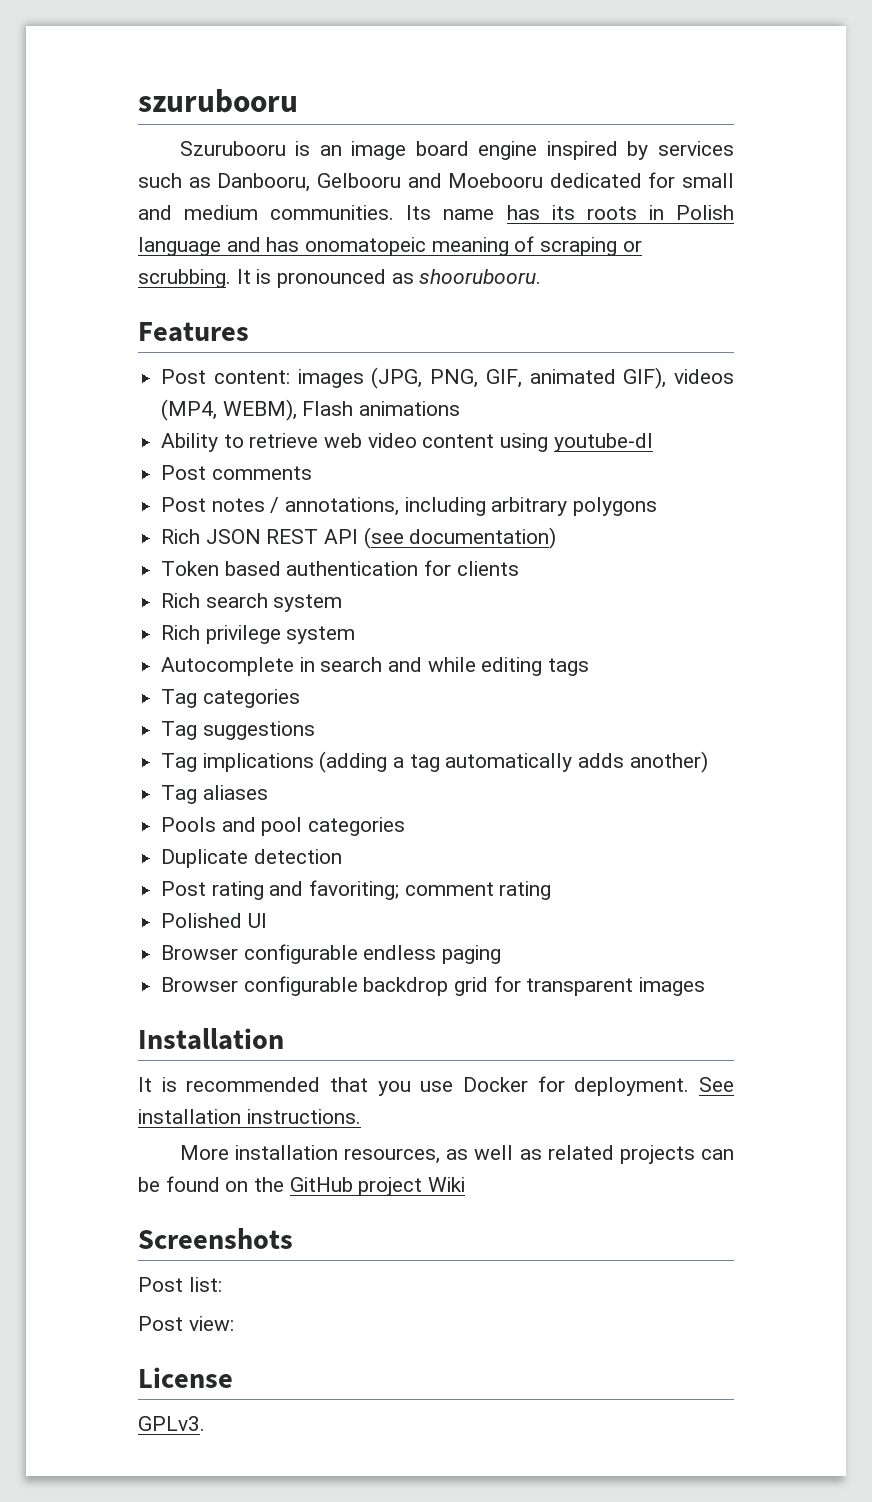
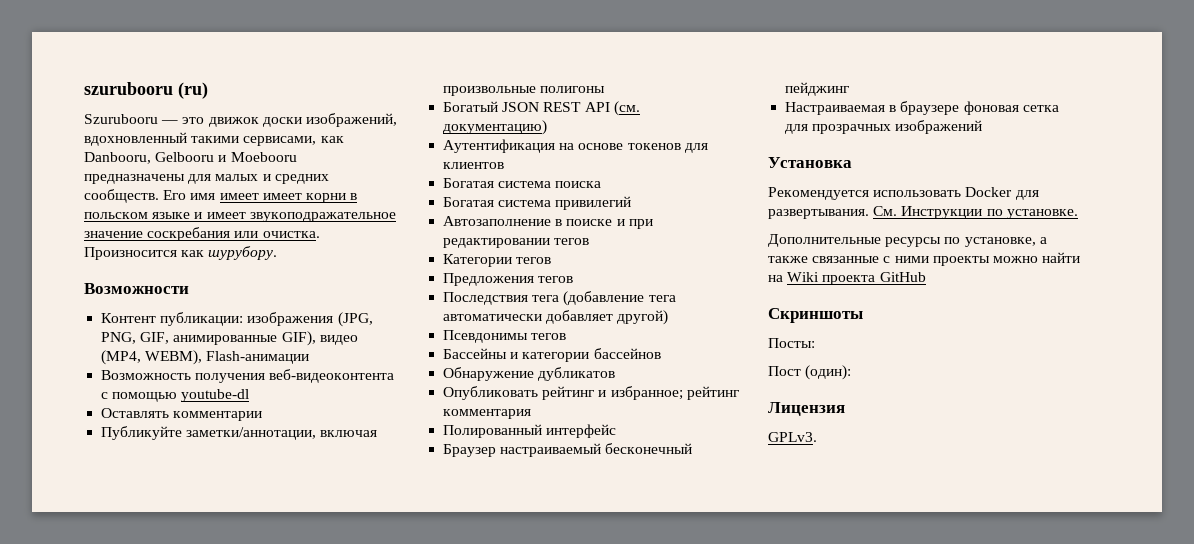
(298, 101) none -> [178,82,208,99] (ru)
[295,141,734,160] [138,172,734,192] [138,205,734,220] [138,236,642,256] [138,269,542,288] [138,322,249,342] [161,367,734,389] [161,399,461,421] [161,433,653,452] [161,465,312,480] [161,497,658,516] [161,527,557,549] [161,560,519,576] [161,593,343,612] [161,625,356,644] [161,657,590,676] [161,689,300,708] [161,721,315,740] [161,751,708,773] [161,785,268,804] [161,817,406,836] [161,849,342,868] [161,880,552,900] [161,913,267,928] [161,944,502,964] [161,976,706,996] [138,1028,284,1050] [138,1076,734,1096] [138,1109,361,1124] [179,1145,734,1164] [138,1176,466,1196] [138,1228,293,1249] [138,1277,222,1292] [138,1316,234,1331] [138,1367,233,1388] is an image board engine inspired by services such as Danbooru, Gelbooru and Moebooru dedicated for small and medium communities. Its name has its roots in Polish language and has onomatopeic meaning of scraping or scrubbing. It is pronounced as shoorubooru. // Features // Post content: images (JPG, PNG, GIF, animated GIF), videos (MP4, WEBM), Flash animations // Ability to retrieve web video content using youtube-dl // Post comments // Post notes / annotations, including arbitrary polygons // Rich JSON REST API (see documentation) // Token based authentication for clients // Rich search system // Rich privilege system // Autocomplete in search and while editing tags // Tag categories // Tag suggestions // Tag implications (adding a tag automatically adds another) // Tag aliases // Pools and pool categories // Duplicate detection // Post rating and favoriting; comment rating // Polished UI // Browser configurable endless paging // Browser configurable backdrop grid for transparent images // Installation // It is recommended that you use Docker for deployment. See installation instructions. // More installation resources, as well as related projects can be found on the GitHub project Wiki // Screenshots // Post list: // Post view: // License -> [161,113,397,127] [84,132,344,146] [84,152,297,164] [84,174,329,184] [84,189,358,203] [84,212,396,222] [84,227,320,241] [84,246,278,260] [84,283,189,294] [101,312,373,327] [101,331,358,346] [101,350,310,365] [101,369,395,383] [101,389,250,402] [101,408,263,421] [101,426,378,440] [443,86,606,96] [443,101,640,116] [443,120,548,135] [443,139,708,153] [443,162,505,169] [443,178,602,188] [443,196,632,210] [443,216,653,229] [443,238,590,248] [443,254,552,267] [443,273,574,286] [443,291,676,306] [443,310,669,325] [443,330,567,343] [443,348,661,362] [443,367,616,381] [443,386,739,400] [443,409,532,419] [443,424,617,438] [443,443,693,457] [785,82,850,96] [785,101,1059,115] [785,120,983,134] [768,157,852,168] [768,187,1039,200] [768,206,1078,219] [768,234,1047,247] [768,252,1081,266] [768,272,926,285] [768,308,863,323] [768,338,815,348] [768,365,852,380] [768,402,845,416] — это движок доски изображений, вдохновленный такими сервисами, как Danbooru, Gelbooru и Moebooru предназначены для малых и средних сообществ. Его имя имеет имеет корни в польском языке и имеет звукоподражательное значение соскребания или очистка. Произносится как шурубору. // Возможности // Контент публикации: изображения (JPG, PNG, GIF, анимированные GIF), видео (MP4, WEBM), Flash-анимации // Возможность получения веб-видеоконтента с помощью youtube-dl // Оставлять комментарии // Публикуйте заметки/аннотации, включая произвольные полигоны // Богатый JSON REST API (см. документацию) // Аутентификация на основе токенов для клиентов // Богатая система поиска // Богатая система привилегий // Автозаполнение в поиске и при редактировании тегов // Категории тегов // Предложения тегов // Последствия тега (добавление тега автоматически добавляет другой) // Псевдонимы тегов // Бассейны и категории бассейнов // Обнаружение дубликатов // Опубликовать рейтинг и избранное; рейтинг комментария // Полированный интерфейс // Браузер настраиваемый бесконечный пейджинг // Настраиваемая в браузере фоновая сетка для прозрачных изображений // Установка // Рекомендуется использовать Docker для развертывания. См. Инструкции по установке. // Дополнительные ресурсы по установке, а также связанные с ними проекты можно найти на Wiki проекта GitHub // Скриншоты // Посты: // Пост (один): // Лицензия

